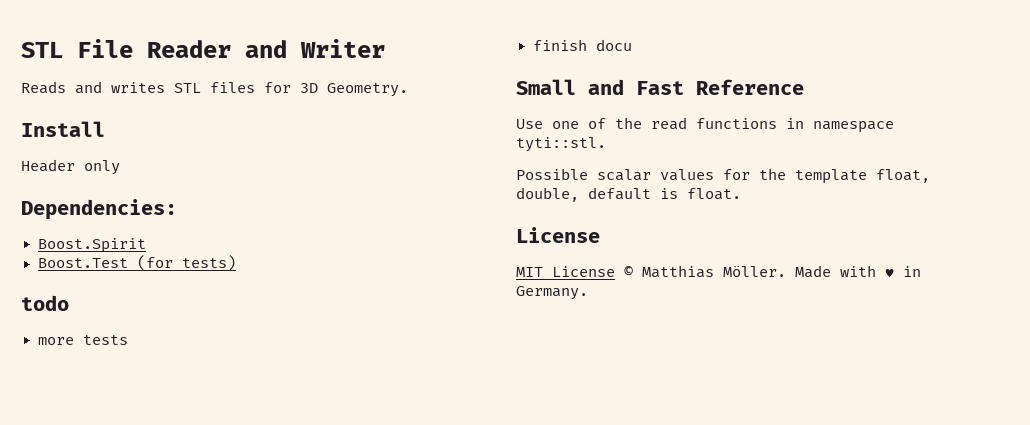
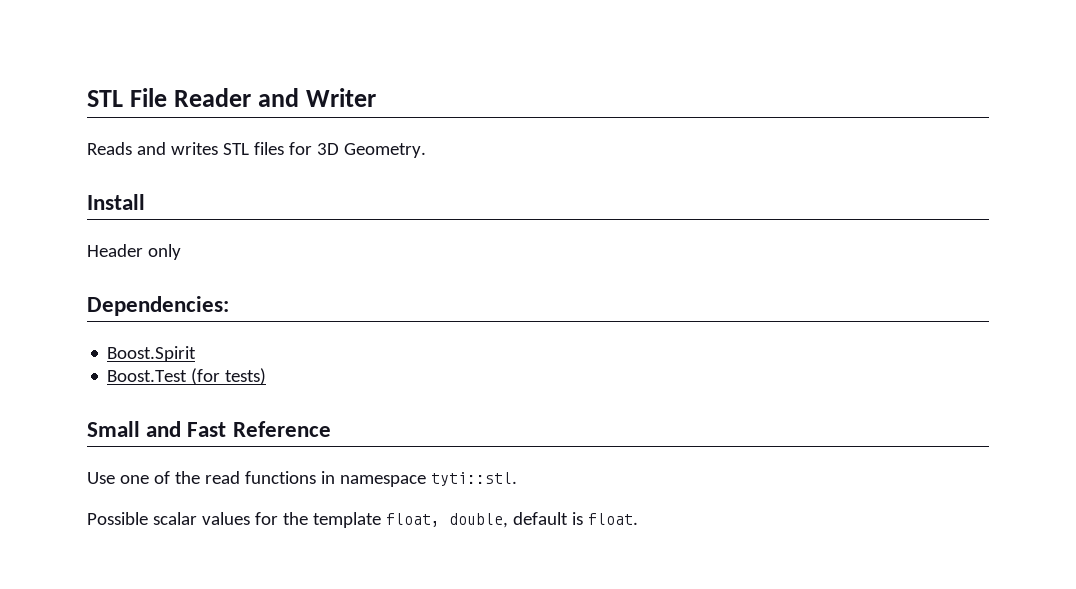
[21,295,69,311] [37,335,128,345] [532,39,632,51] // todo // more tests // finish docu -> (267, 376) none
[516,227,600,243] [516,265,921,278] [516,286,588,300] // License // MIT License © Matthias Möller. Made with ♥ in Germany. -> (638, 519) none

